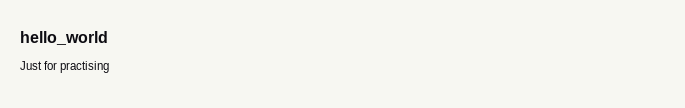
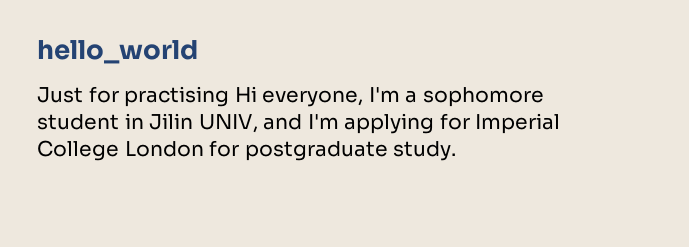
(110, 67) none -> [234,86,544,107] [37,113,561,134] [37,140,457,161] Hi everyone, I'm a sophomore student in Jilin UNIV, and I'm applying for Imperial College London for postgraduate study.

